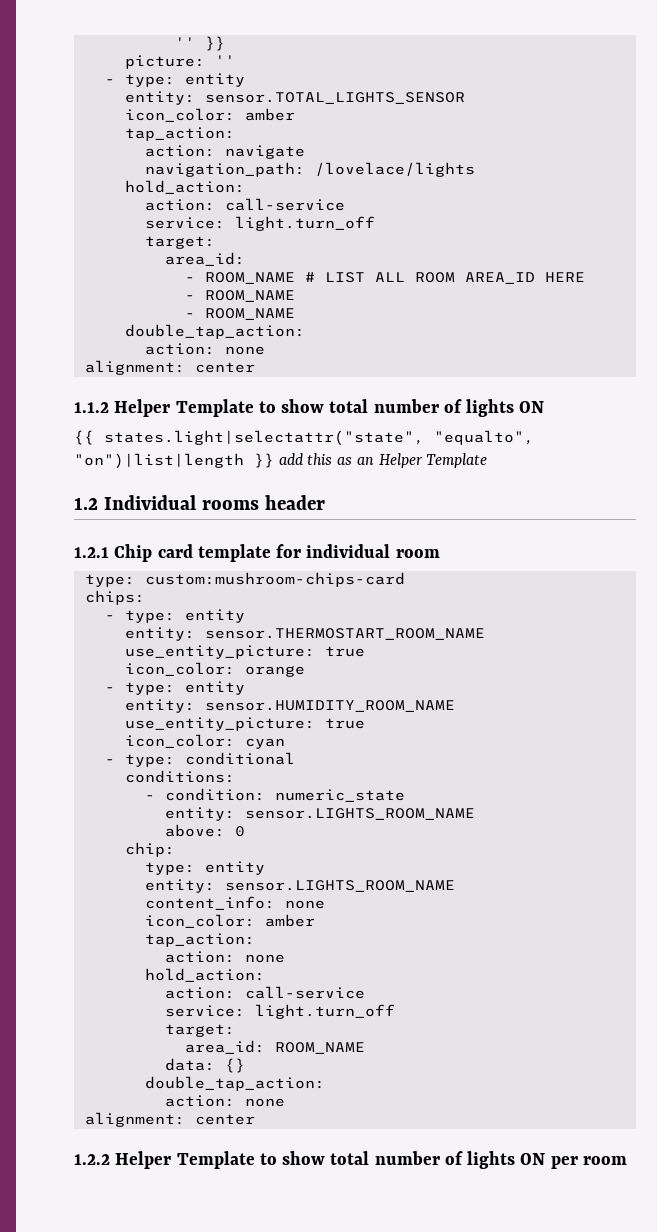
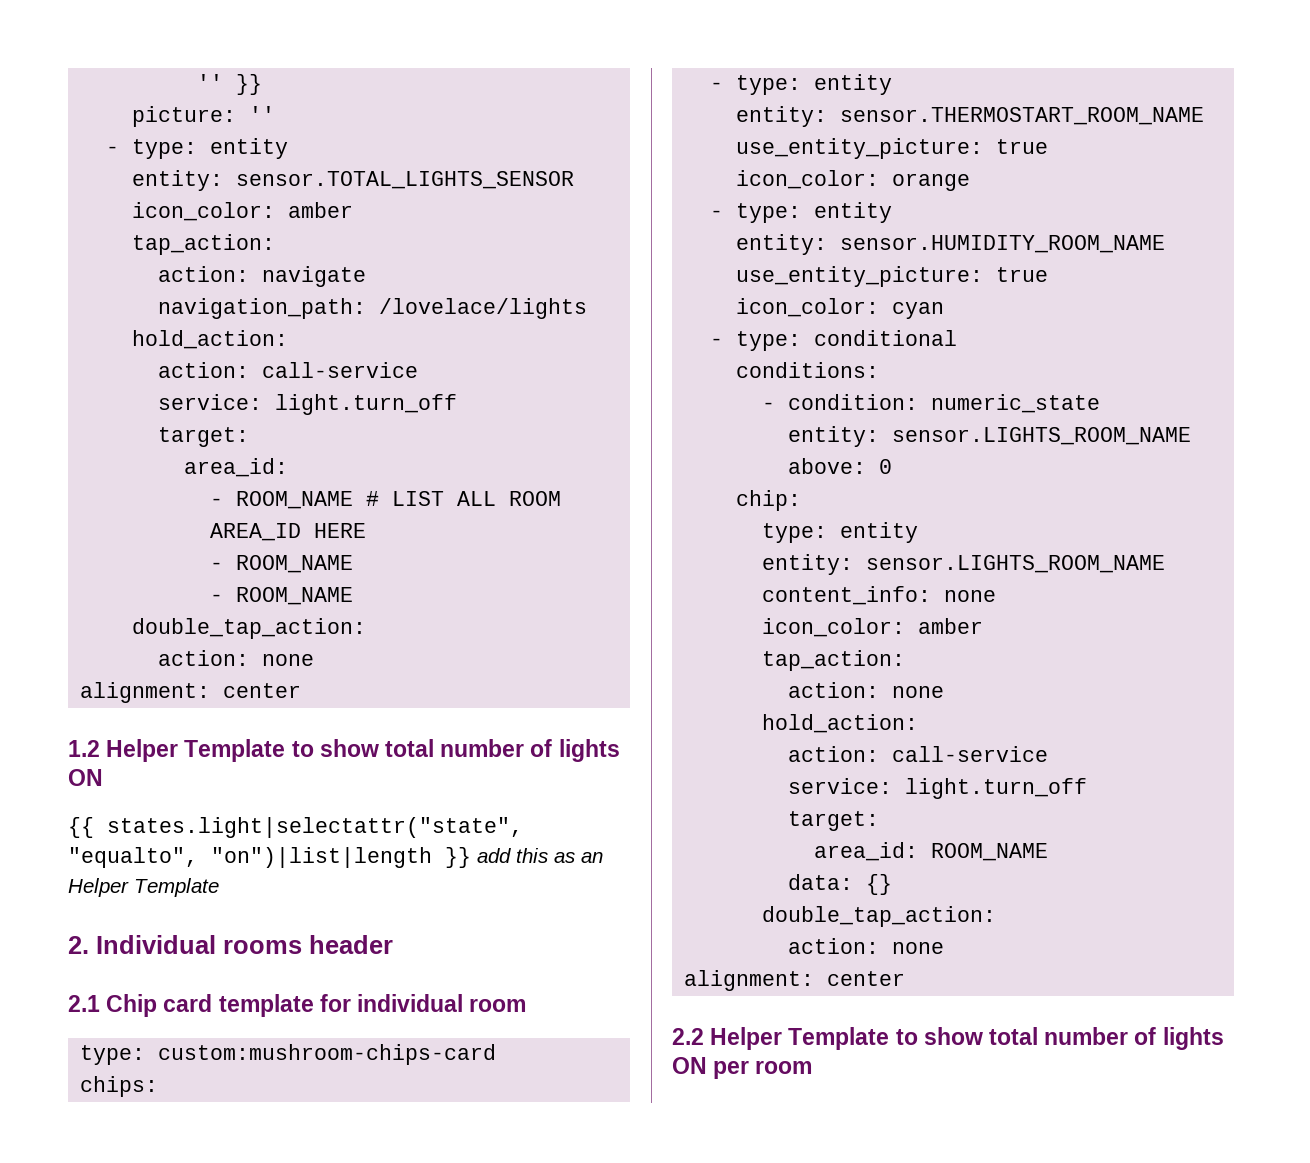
[74,402,109,413] 1.1.2 -> [68,740,100,757] 1.2
[74,497,98,510] 1.2 -> [68,936,89,954] 2.
[74,547,109,558] 1.2.1 -> [68,995,100,1012] 2.1
[74,1154,110,1165] 1.2.2 -> [672,1028,704,1045] 2.2

